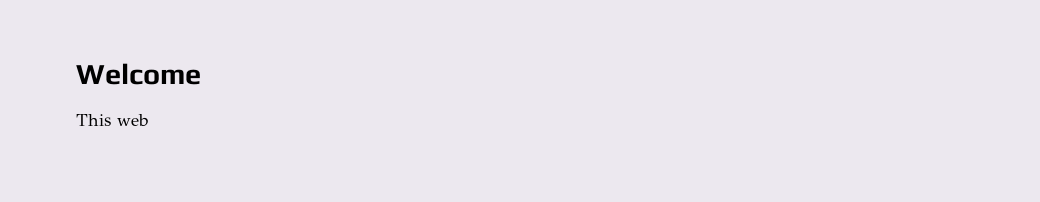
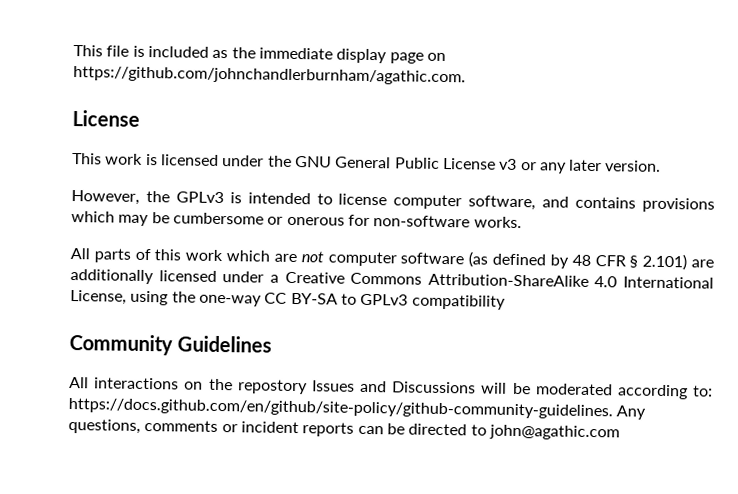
[76,63,201,85] [76,114,149,126] Welcome // This web -> [73,45,446,64] [73,66,466,86] [72,110,140,127] [72,153,662,174] [71,190,716,213] [71,210,522,229] [70,247,715,271] [70,268,714,289] [70,289,506,310] [69,333,273,356] [69,376,713,400] [68,397,647,420] [68,418,620,441] This file is included as the immediate display page on https://github.com/johnchandlerburnham/agathic.com. // License // This work is licensed under the GNU General Public License v3 or any later version. // However, the GPLv3 is intended to license computer software, and contains provisions which may be cumbersome or onerous for non-software works. // All parts of this work which are not computer software (as defined by 48 CFR § 2.101) are additionally licensed under a Creative Commons Attribution-ShareAlike 4.0 International License, using the one-way CC BY-SA to GPLv3 compatibility // Community Guidelines // All interactions on the repostory Issues and Discussions will be moderated according to: https://docs.github.com/en/github/site-policy/github-community-guidelines. Any questions, comments or incident reports can be directed to john@agathic.com

